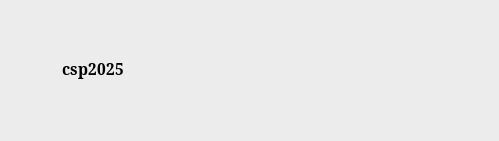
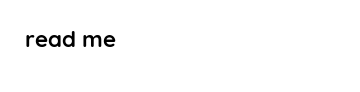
[62,63,124,79] csp2025 -> [25,31,117,47] read me

